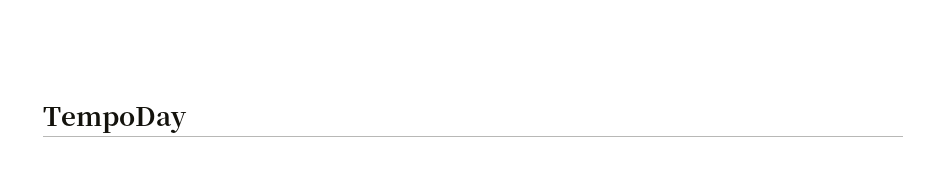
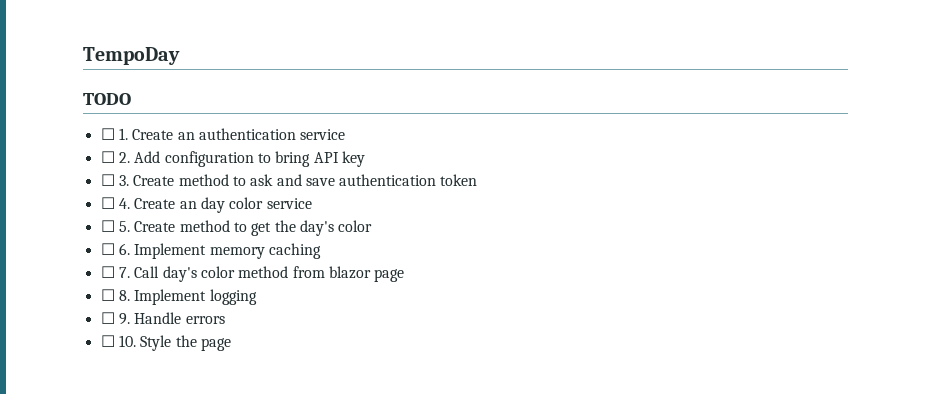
(187, 120) none -> [83,93,131,105] [100,128,346,140] [100,151,365,167] [100,174,478,186] [100,197,312,213] [100,220,373,236] [100,243,321,259] [100,266,405,282] [100,289,257,305] [100,312,225,325] [100,335,231,351] // TODO // ☐ 1. Create an authentication service // ☐ 2. Add configuration to bring API key // ☐ 3. Create method to ask and save authentication token // ☐ 4. Create an day color service // ☐ 5. Create method to get the day's color // ☐ 6. Implement memory caching // ☐ 7. Call day's color method from blazor page // ☐ 8. Implement logging // ☐ 9. Handle errors // ☐ 10. Style the page

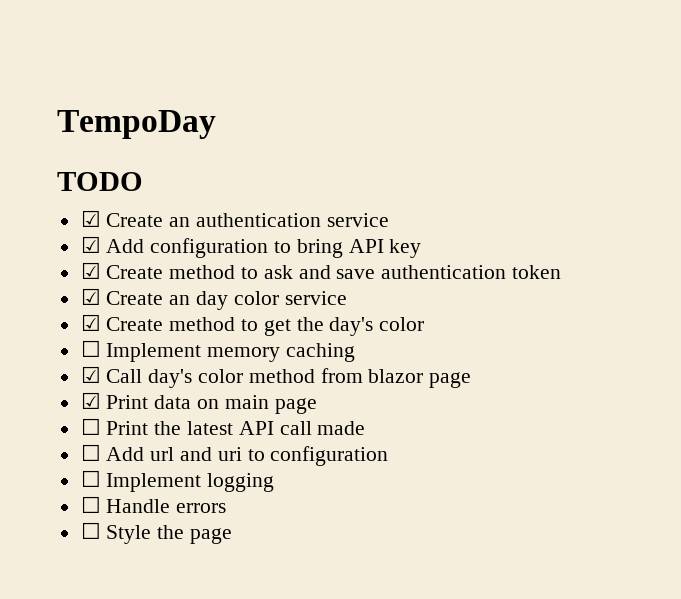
[100,128,128,140] ☐ 1. -> [80,210,101,227] ☑
[100,151,130,163] ☐ 2. -> [80,236,101,253] ☑
[100,174,129,186] ☐ 3. -> [80,262,101,279] ☑
[100,197,130,209] ☐ 4. -> [80,288,101,305] ☑
[100,220,130,232] ☐ 5. -> [80,314,101,331] ☑
[118,243,130,255] 6. -> (101, 348) none
[100,266,130,278] ☐ 7. -> [80,366,101,383] ☑
[100,289,130,301] ☐ 8. -> [80,392,317,414] [80,418,366,435] [80,444,389,466] [80,470,101,487] ☑ Print data on main page // ☐ Print the latest API call made // ☐ Add url and uri to configuration // ☐
[118,313,130,325] 9. -> (101, 504) none
[118,335,136,347] 10. -> (101, 530) none

